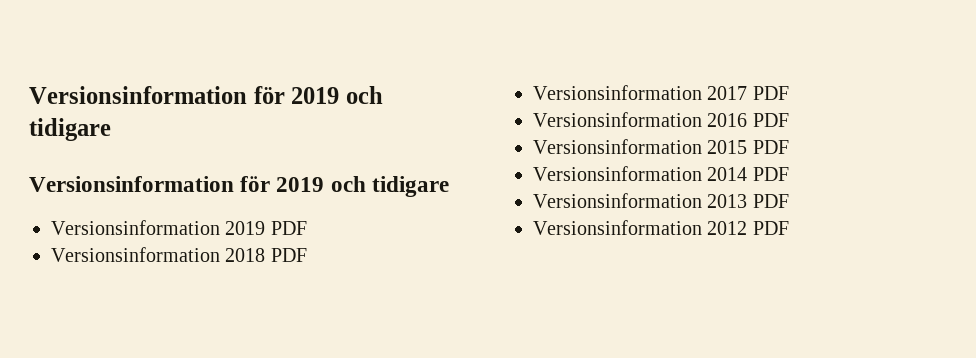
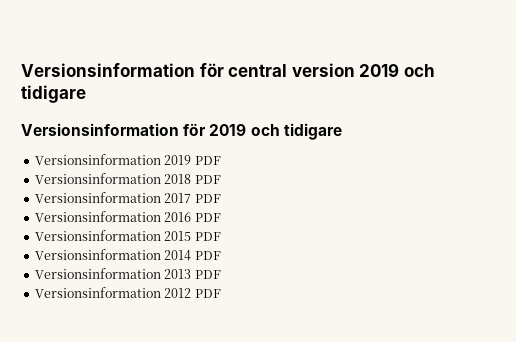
[29,86,285,104] Versionsinformation för -> [21,63,355,77] Versionsinformation för central version

